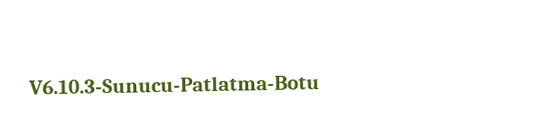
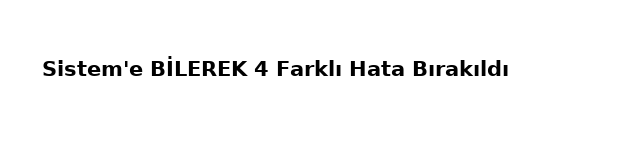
[28,74,320,95] V6.10.3-Sunucu-Patlatma-Botu -> [42,56,509,76] Sistem'e BİLEREK 4 Farklı Hata Bırakıldı

